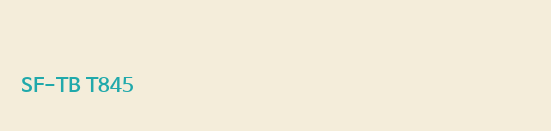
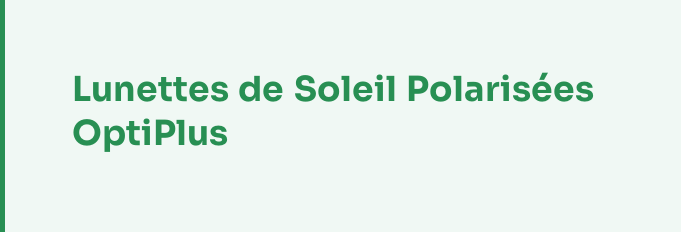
[21,77,135,92] SF-TB T845 -> [72,72,594,102] [72,118,228,152] Lunettes de Soleil Polarisées OptiPlus

